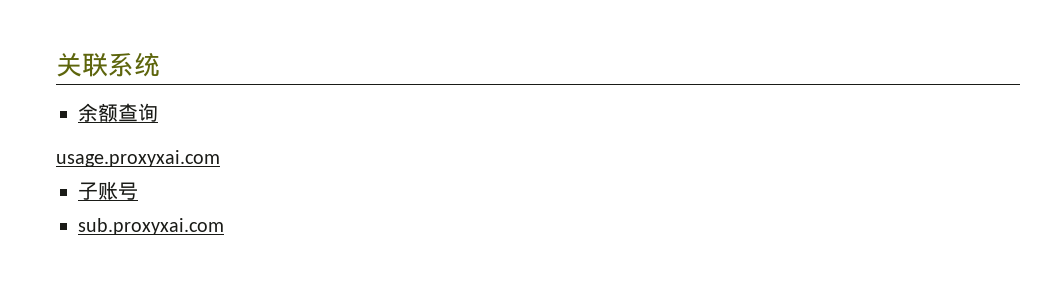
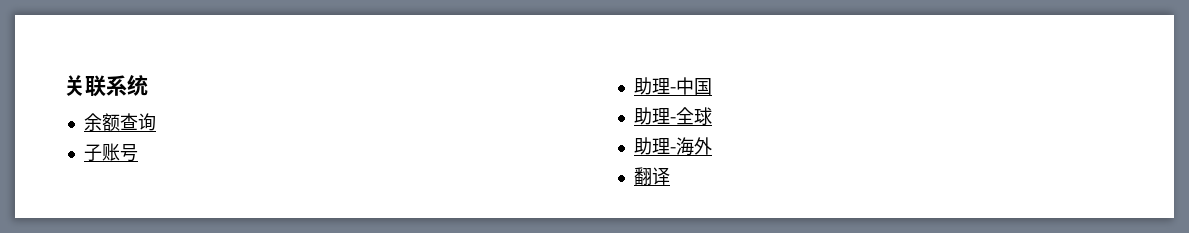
[56,150,220,167] // usage.proxyxai.com -> (156, 122) none
[78,218,224,235] sub.proxyxai.com -> [633,77,712,95] [633,107,712,125] [633,137,712,156] [633,167,670,185] 助理-中国 // 助理-全球 // 助理-海外 // 翻译

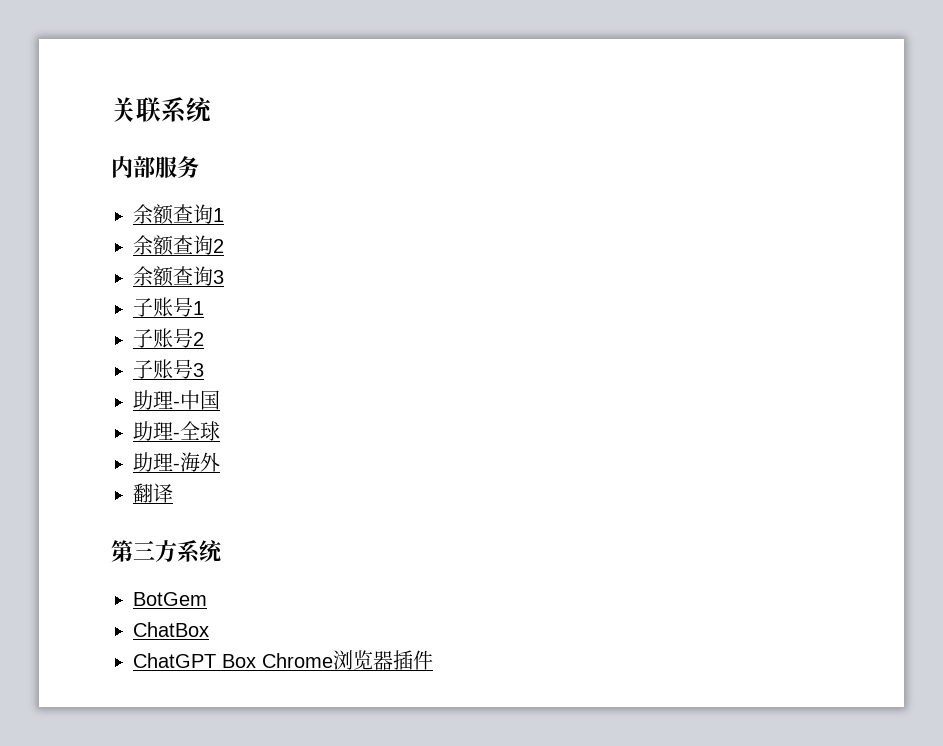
[83,113,156,132] [83,143,138,162] // 余额查询 // 子账号 -> [111,156,199,178] [133,204,224,225] [133,235,224,256] [133,266,224,287] [133,297,204,317] [133,328,204,348] [133,359,204,379] // 内部服务 // 余额查询1 // 余额查询2 // 余额查询3 // 子账号1 // 子账号2 // 子账号3
(670, 176) none -> [111,540,222,563] [133,592,207,606] [133,622,209,637] [133,650,433,670] // 第三方系统 // BotGem // ChatBox // ChatGPT Box Chrome浏览器插件

